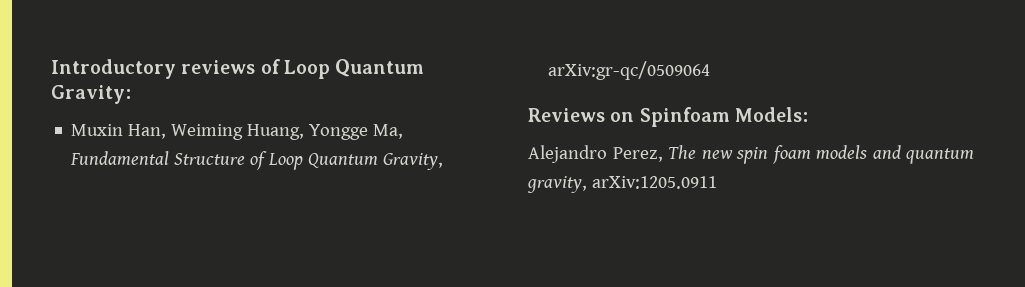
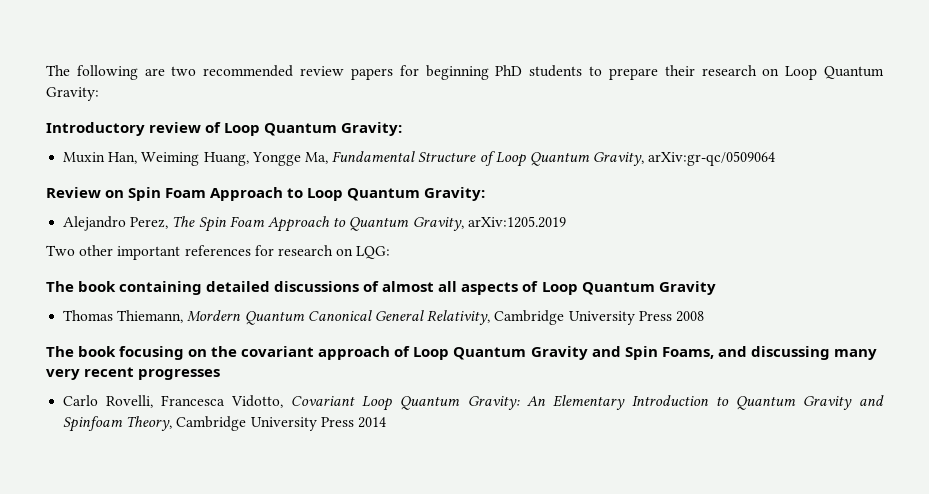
[51,59,256,79] Introductory reviews -> [46,65,885,80] [46,87,99,101] [46,122,202,136] The following are two recommended review papers for beginning PhD students to prepare their research on Loop Quantum Gravity: // Introductory review
[528,107,808,127] [528,145,974,164] [527,176,717,193] Reviews on Spinfoam Models: // Alejandro Perez, The new spin foam models and quantum gravity, arXiv:1205.0911 -> [46,187,486,201] [63,216,566,232] [46,245,391,260] [46,281,716,295] [63,310,704,325] [46,346,877,360] [46,367,221,380] [63,395,885,411] [63,416,386,432] Review on Spin Foam Approach to Loop Quantum Gravity: // Alejandro Perez, The Spin Foam Approach to Quantum Gravity, arXiv:1205.2019 // Two other important references for research on LQG: // The book containing detailed discussions of almost all aspects of Loop Quantum Gravity // Thomas Thiemann, Mordern Quantum Canonical General Relativity, Cambridge University Press 2008 // The book focusing on the covariant approach of Loop Quantum Gravity and Spin Foams, and discussing many very recent progresses // Carlo Rovelli, Francesca Vidotto, Covariant Loop Quantum Gravity: An Elementary Introduction to Quantum Gravity and Spinfoam Theory, Cambridge University Press 2014

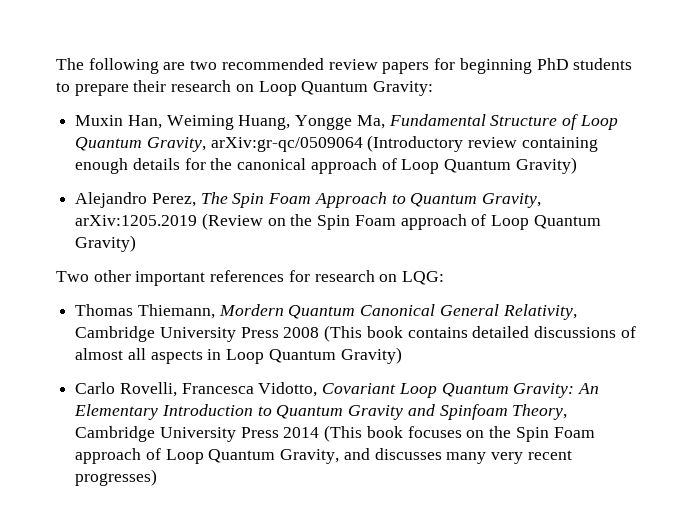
[46,122,403,136] // Introductory review of Loop Quantum Gravity: -> (434, 88) none
[46,187,486,201] // Review on Spin Foam Approach to Loop Quantum Gravity: -> [367,135,598,152] [75,157,577,174] (Introductory review containing enough details for the canonical approach of Loop Quantum Gravity)
(566, 222) none -> [201,213,601,230] [75,235,137,252] (Review on the Spin Foam approach of Loop Quantum Gravity)
[46,281,716,295] // The book containing detailed discussions of almost all aspects of Loop Quantum Gravity -> (445, 278) none
[46,346,877,360] [46,367,221,380] // The book focusing on the covariant approach of Loop Quantum Gravity and Spin Foams, and discussing many very recent progresses -> [324,325,636,342] [75,347,402,364] (This book contains detailed discussions of almost all aspects in Loop Quantum Gravity)
(386, 422) none -> [324,425,595,442] [75,448,572,464] [75,469,158,486] (This book focuses on the Spin Foam approach of Loop Quantum Gravity, and discusses many very recent progresses)

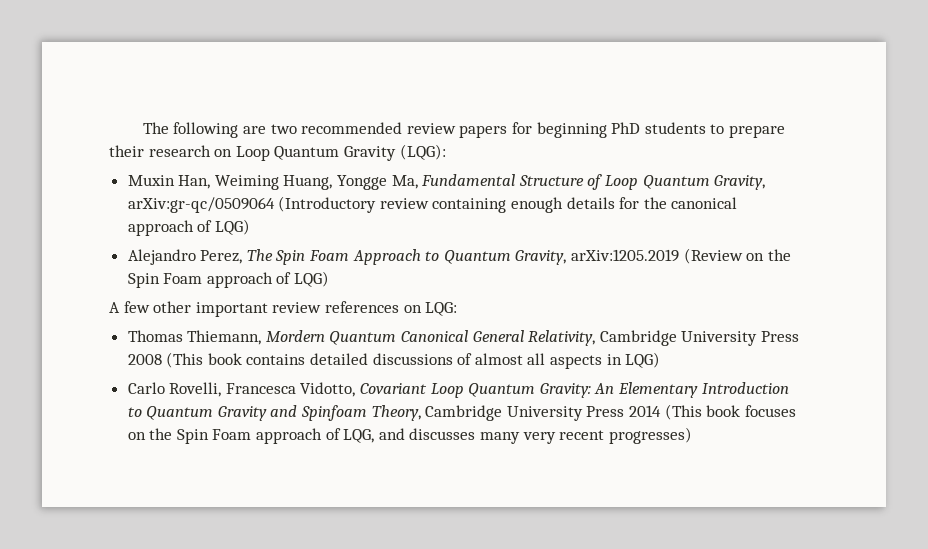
[373,81,434,96] Gravity: -> [343,144,446,161] Gravity (LQG):
[401,157,577,174] Loop Quantum Gravity) -> [214,219,250,235] LQG)
[491,215,601,230] [75,235,137,252] [56,270,375,286] Loop Quantum Gravity) // Two other important references for research -> [294,271,330,287] [109,301,399,317] LQG) // A few other important review references
[226,347,402,364] Loop Quantum Gravity) -> [625,352,661,368] LQG)
[165,449,340,464] Loop Quantum Gravity, -> [343,429,375,443] LQG,

